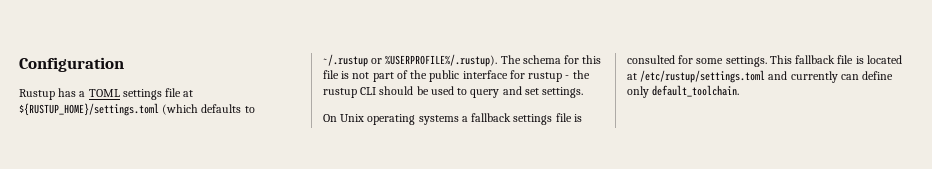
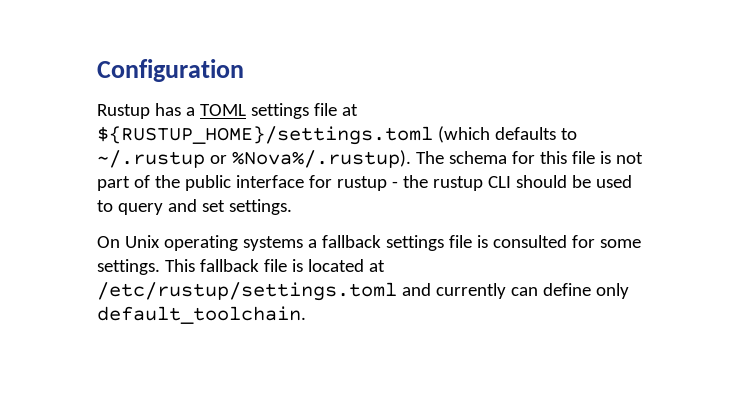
[385,54,498,67] %USERPROFILE%/.rustup). -> [231,150,411,168] %Nova%/.rustup).

